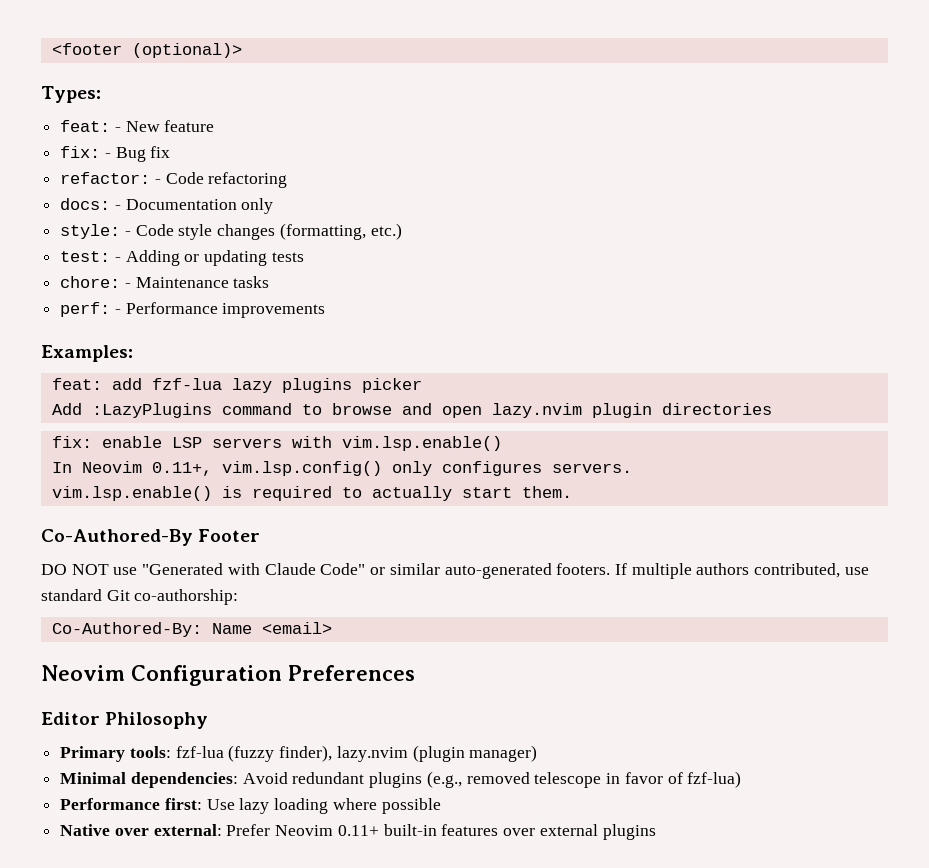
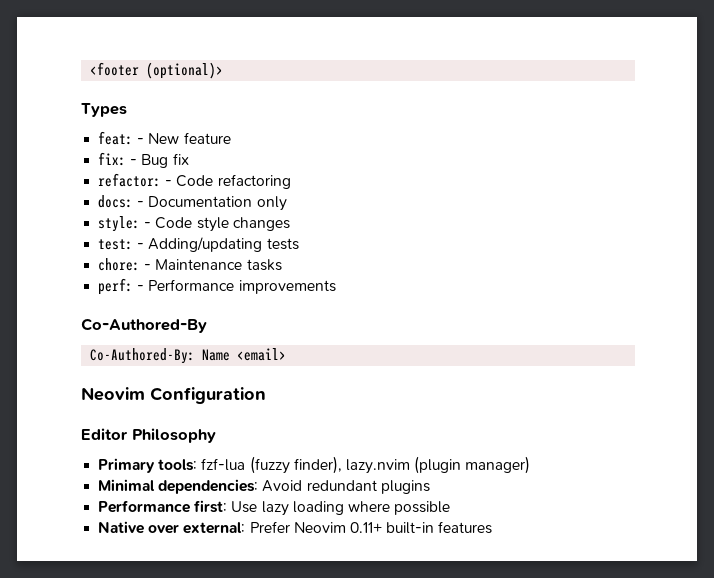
[41,86,101,103] Types: -> [81,103,127,117] Types
[279,223,402,240] (formatting, etc.) -> (290, 224) none
[125,250,268,266] Adding or updating -> [148,237,263,252] Adding/updating
[41,345,133,362] [51,378,422,393] [51,403,772,418] [51,436,502,451] [51,461,632,476] [51,486,572,501] [41,529,261,546] [41,563,869,579] [41,589,239,605] Examples: // feat: add fzf-lua lazy plugins picker // Add :LazyPlugins command to browse and open lazy.nvim plugin directories // fix: enable LSP servers with vim.lsp.enable() // In Neovim 0.11+, vim.lsp.config() only configures servers. // vim.lsp.enable() is required to actually start them. // Co-Authored-By Footer // DO NOT use "Generated with Claude Code" or similar auto-generated footers. If multiple authors contributed, use standard Git co-authorship: -> [81,318,207,333] Co-Authored-By
[288,665,415,681] Preferences -> (266, 395) none
[426,771,742,788] (e.g., removed telescope in favor of fzf-lua) -> (430, 487) none
[503,824,656,840] over external plugins -> (493, 527) none

